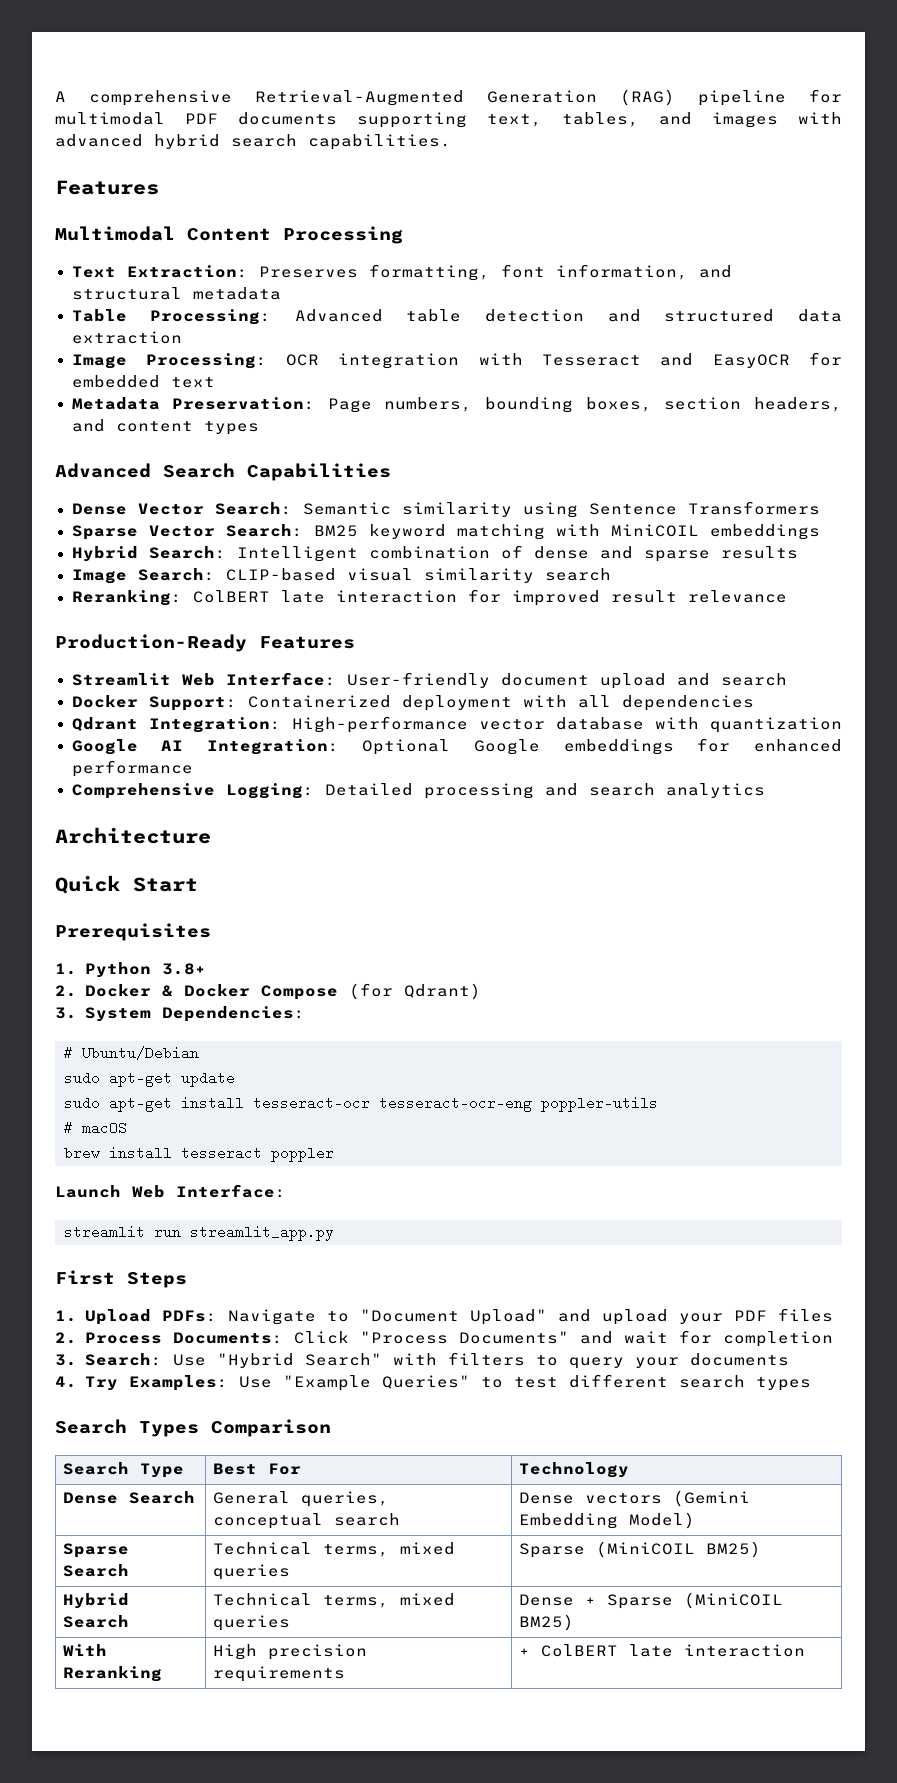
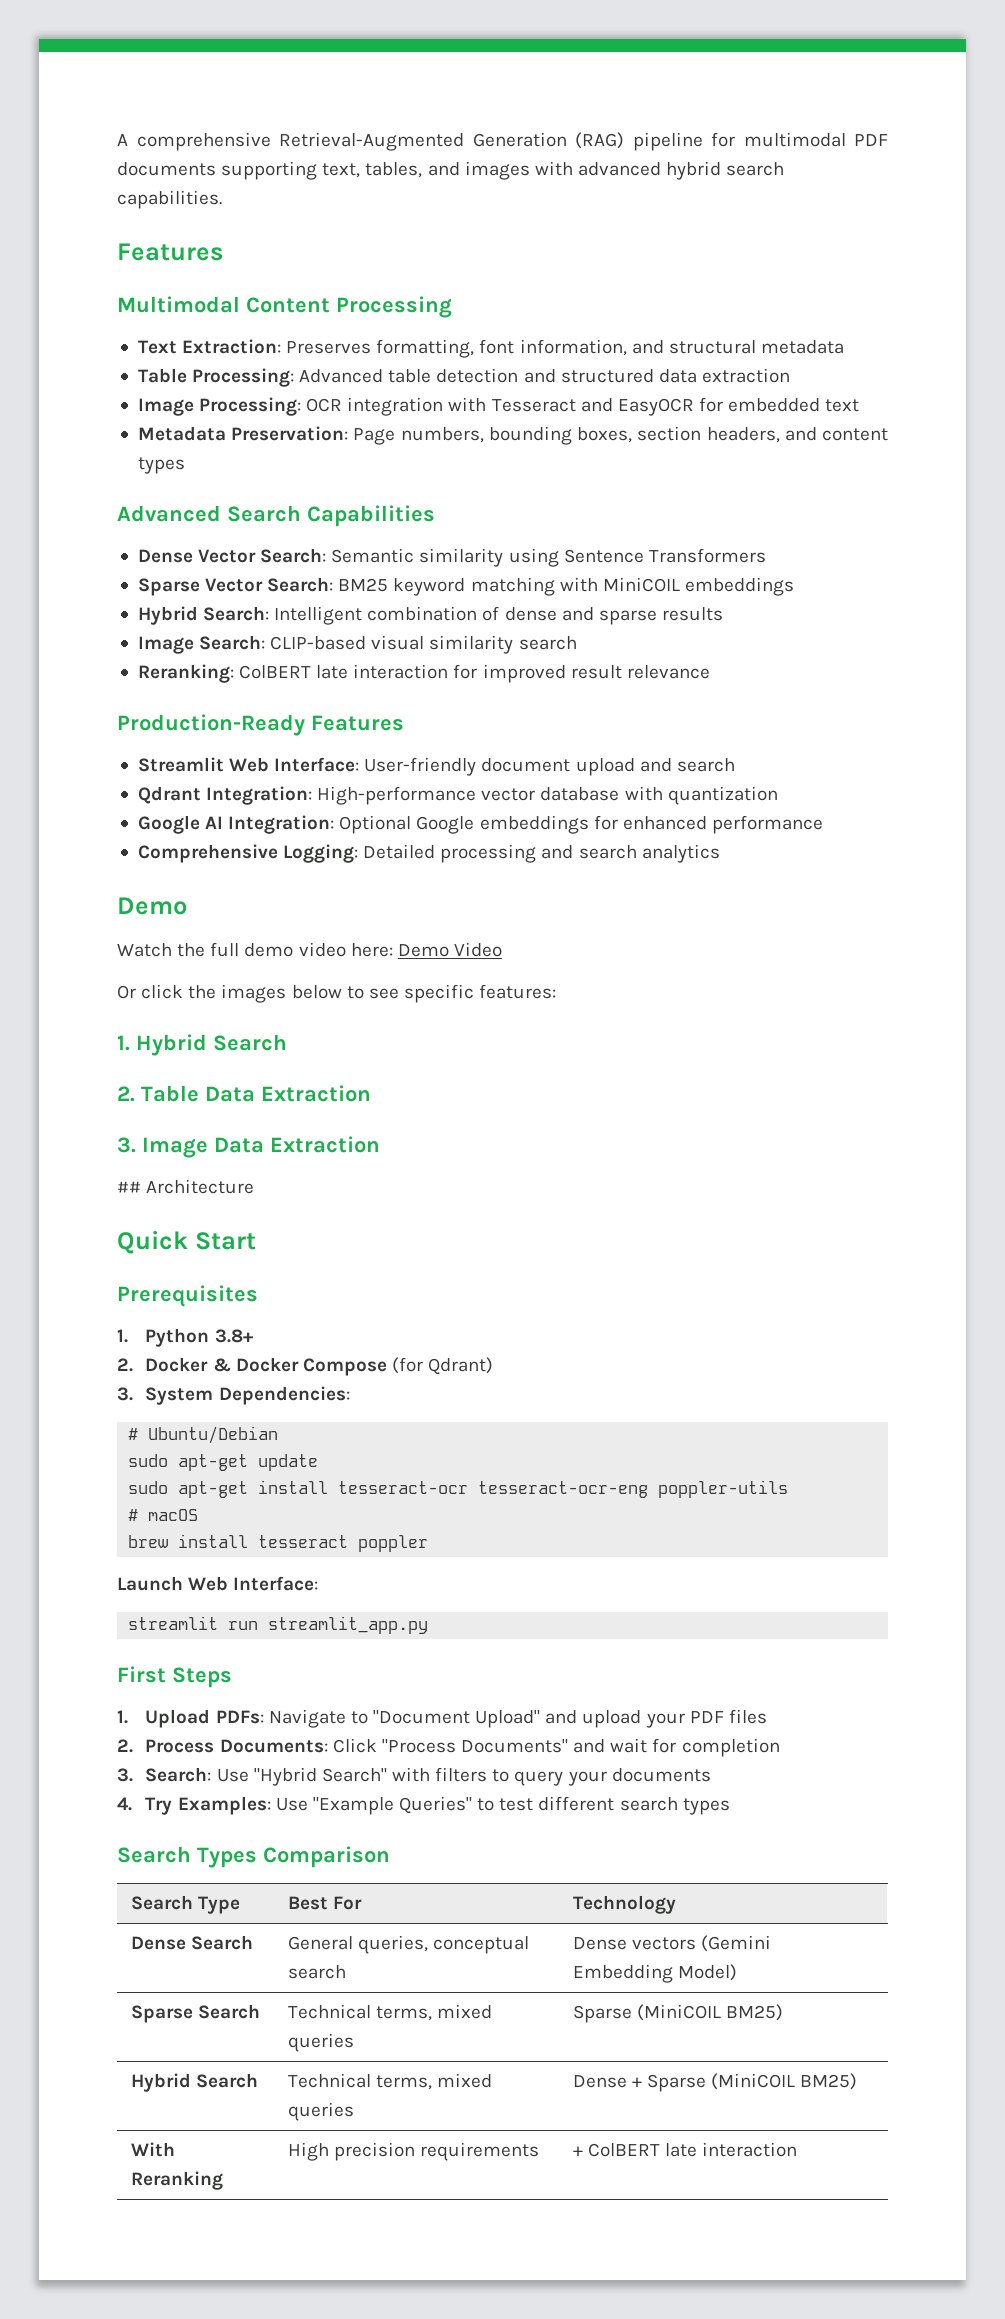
[71,695,754,711] // Docker Support: Containerized deployment with all dependencies -> (735, 765) none
(765, 790) none -> [117,897,187,915] [117,942,502,957] [117,984,557,1003] [117,1034,287,1056] [117,1085,371,1102] [117,1136,380,1158] [117,1181,141,1193] Demo // Watch the full demo video here: Demo Video // Or click the images below to see specific features: // 1. Hybrid Search // 2. Table Data Extraction // 3. Image Data Extraction // ##

